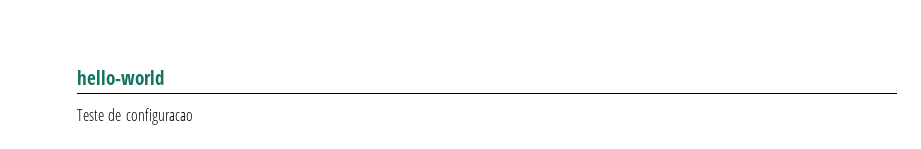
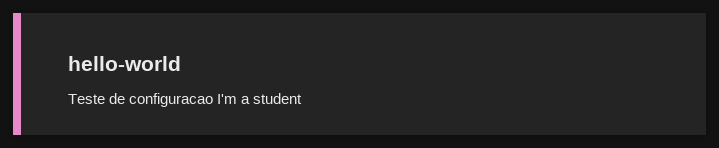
(193, 116) none -> [217,93,303,104] I'm a student

